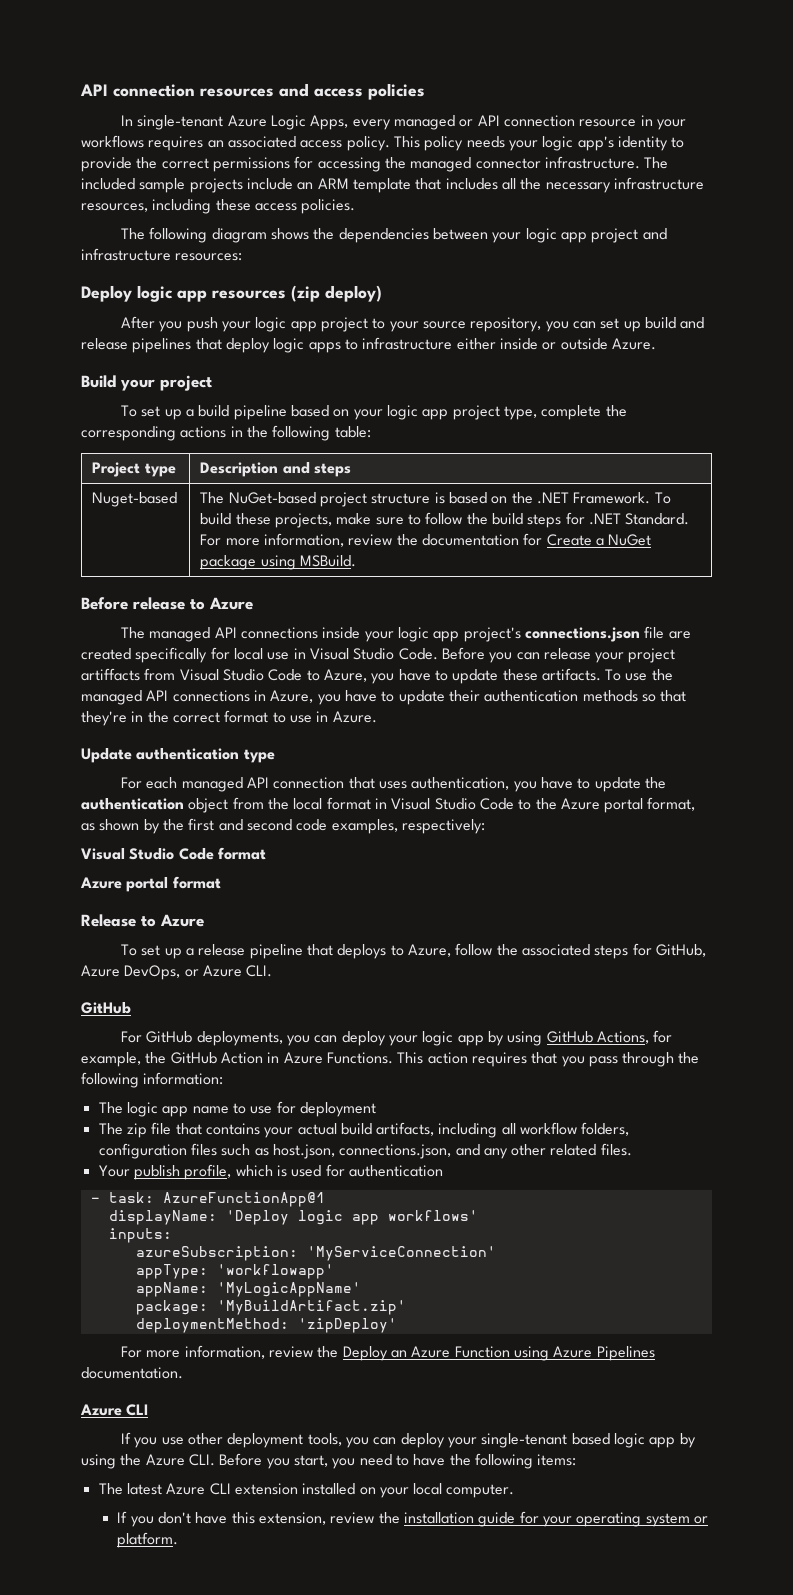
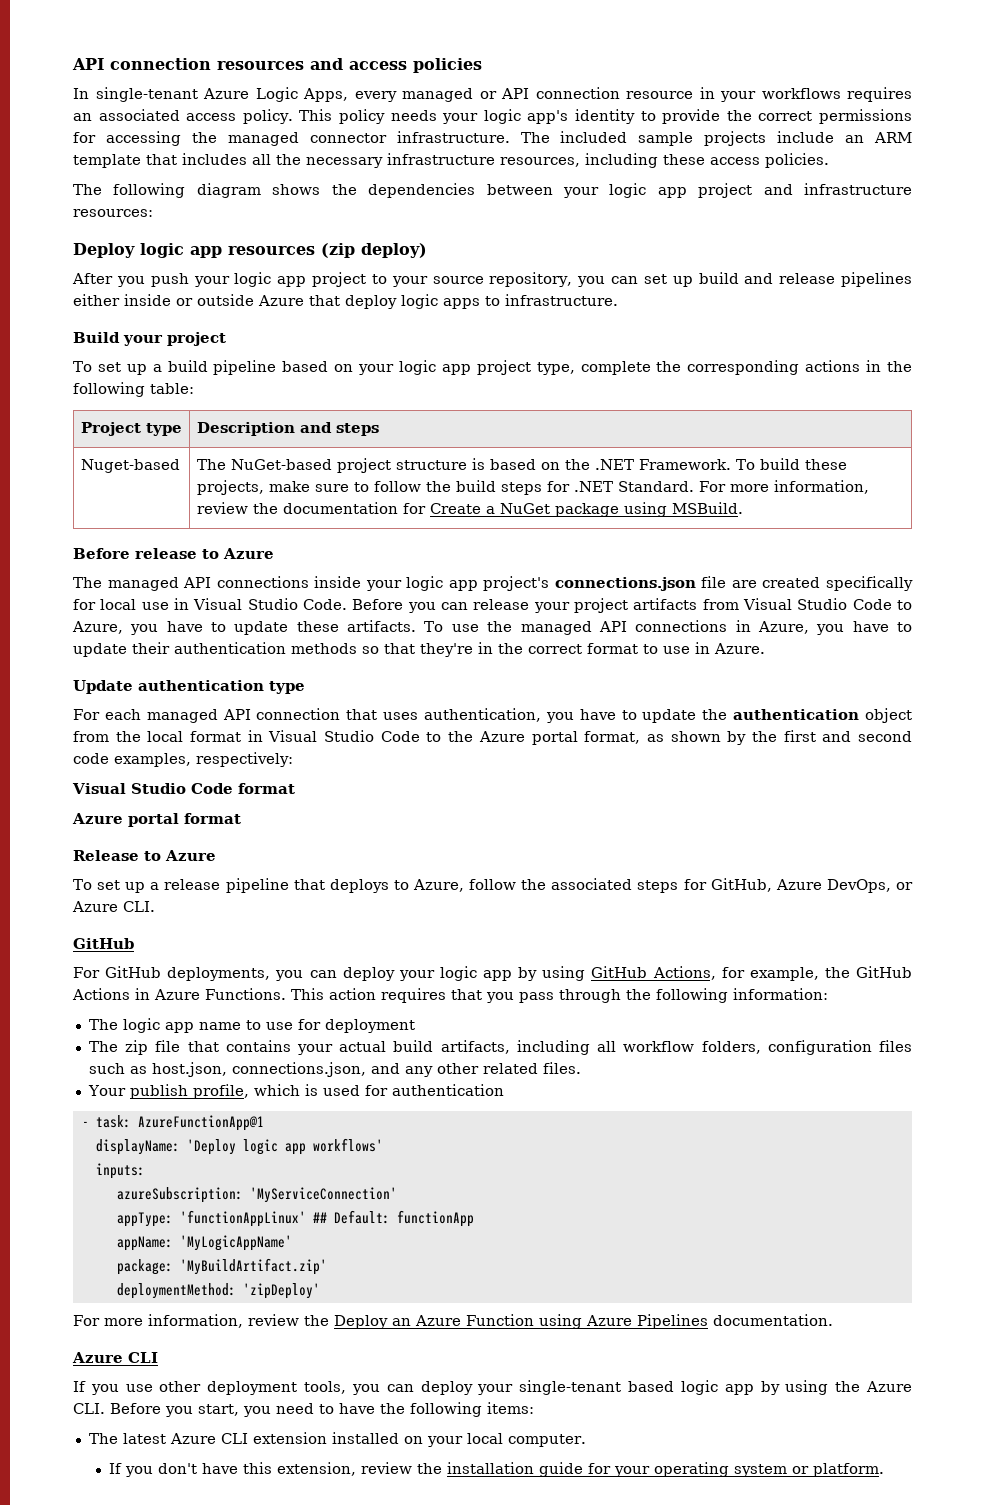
(192, 345) none -> [73,294,304,306] either inside or outside Azure
[362,337,656,350] infrastructure either inside or outside Azure. -> [505,294,618,306] infrastructure.
[81,668,140,681] artiffacts -> [633,598,698,610] artifacts
[220,1052,263,1064] Action -> [72,988,130,1000] Actions
[216,1264,334,1279] 'workflowapp' -> [179,1210,474,1227] 'functionAppLinux' ## Default: functionApp

